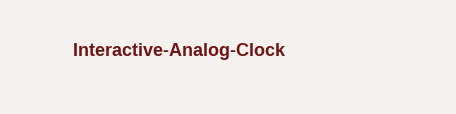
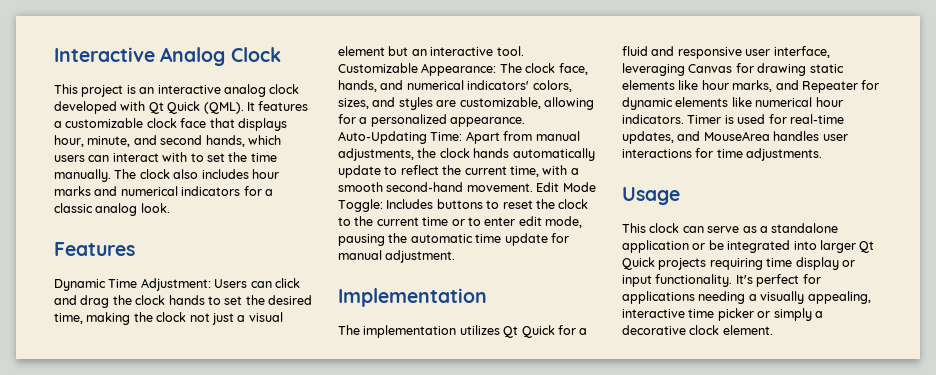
[73,43,286,60] Interactive-Analog-Clock -> [54,47,281,66] [54,84,300,97] [54,101,309,114] [54,118,287,131] [54,135,281,147] [54,152,277,162] [54,169,279,182] [54,186,273,196] [54,203,170,216] [54,242,135,256] [54,278,300,291] [54,295,312,308] [54,312,283,325] [338,46,524,56] [338,63,588,76] [338,80,572,92] [338,97,594,110] [338,114,526,127] [338,131,580,144] [338,148,595,161] [338,165,579,178] [338,182,596,192] [338,199,589,212] [338,216,582,228] [338,233,569,246] [338,250,456,263] [338,288,487,307] [338,325,588,338] [622,46,830,59] [622,63,844,76] [622,80,880,93] [622,97,843,110] [622,114,844,124] [622,131,848,144] [622,148,823,161] [622,187,680,205] [622,223,839,233] [622,240,875,253] [622,257,855,270] [622,274,821,287] [622,291,871,304] [622,308,823,321] [622,325,773,335] Interactive Analog Clock // This project is an interactive analog clock developed with Qt Quick (QML). It features a customizable clock face that displays hour, minute, and second hands, which users can interact with to set the time manually. The clock also includes hour marks and numerical indicators for a classic analog look. // Features // Dynamic Time Adjustment: Users can click and drag the clock hands to set the desired time, making the clock not just a visual element but an interactive tool. Customizable Appearance: The clock face, hands, and numerical indicators' colors, sizes, and styles are customizable, allowing for a personalized appearance. Auto-Updating Time: Apart from manual adjustments, the clock hands automatically update to reflect the current time, with a smooth second-hand movement. Edit Mode Toggle: Includes buttons to reset the clock to the current time or to enter edit mode, pausing the automatic time update for manual adjustment. // Implementation // The implementation utilizes Qt Quick for a fluid and responsive user interface, leveraging Canvas for drawing static elements like hour marks, and Repeater for dynamic elements like numerical hour indicators. Timer is used for real-time updates, and MouseArea handles user interactions for time adjustments. // Usage // This clock can serve as a standalone application or be integrated into larger Qt Quick projects requiring time display or input functionality. It's perfect for applications needing a visually appealing, interactive time picker or simply a decorative clock element.

